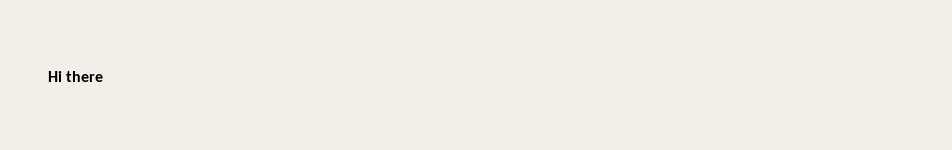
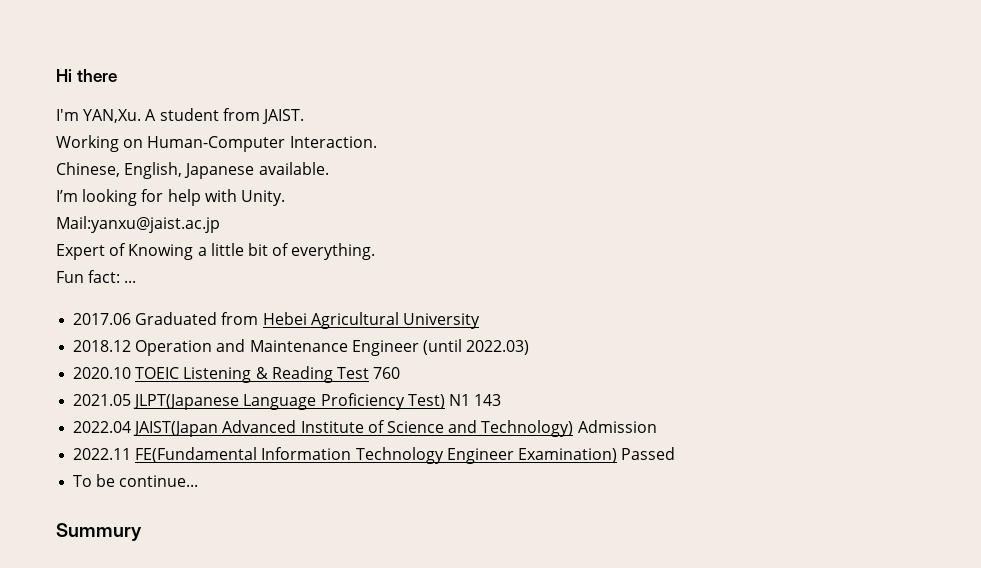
(104, 76) none -> [56,108,304,124] [56,135,377,152] [56,162,329,179] [56,189,285,206] [56,216,220,233] [56,243,376,260] [56,270,137,283] [73,312,480,329] [73,339,530,356] [73,366,401,383] [73,393,502,410] [73,420,657,437] [73,447,676,464] [73,474,199,487] [56,523,142,541] // I'm YAN,Xu. A student from JAIST. // Working on Human-Computer Interaction. // Chinese, English, Japanese available. // I’m looking for help with Unity. // Mail:yanxu@jaist.ac.jp // Expert of Knowing a little bit of everything. // Fun fact: ... // 2017.06 Graduated from Hebei Agricultural University // 2018.12 Operation and Maintenance Engineer (until 2022.03) // 2020.10 TOEIC Listening & Reading Test 760 // 2021.05 JLPT(Japanese Language Proficiency Test) N1 143 // 2022.04 JAIST(Japan Advanced Institute of Science and Technology) Admission // 2022.11 FE(Fundamental Information Technology Engineer Examination) Passed // To be continue... // Summury

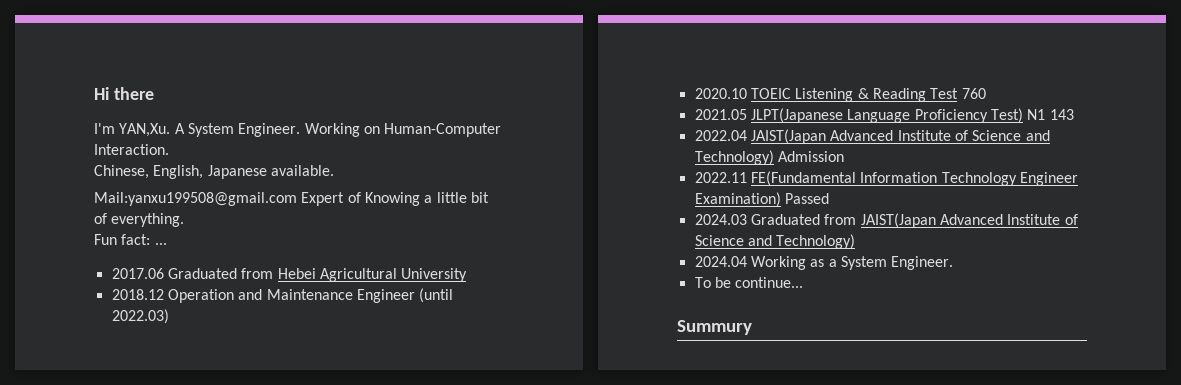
[159,108,304,124] student from JAIST. // -> [187,123,301,137] System Engineer.
[56,189,285,206] [56,216,220,233] I’m looking for help with Unity. // Mail:yanxu@jaist.ac.jp // -> [94,192,297,206] Mail:yanxu199508@gmail.com
(676, 453) none -> [694,213,1078,228] [694,234,856,249] [694,256,954,270] // 2024.03 Graduated from JAIST(Japan Advanced Institute of Science and Technology) // 2024.04 Working as a System Engineer.

